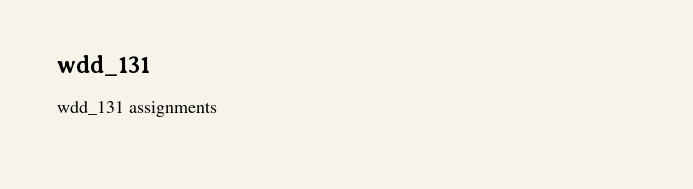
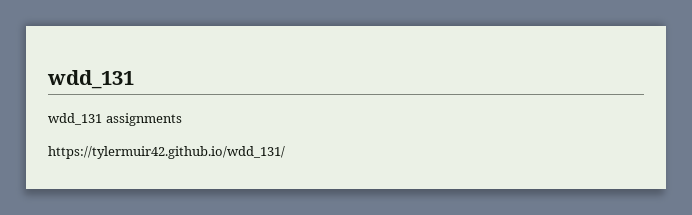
(217, 109) none -> [48,146,285,159] // https://tylermuir42.github.io/wdd_131/

